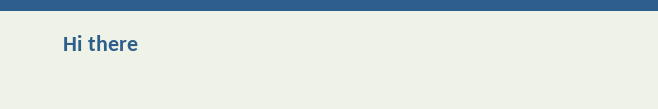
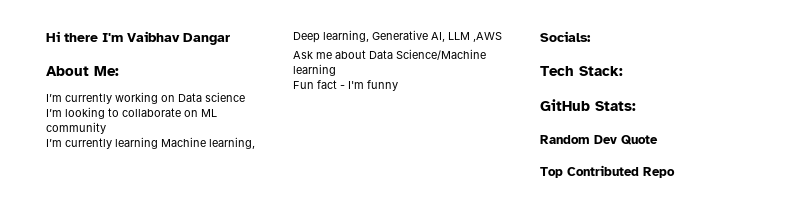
(138, 43) none -> [102,31,230,45] [46,66,119,76] [46,92,245,104] [46,107,217,119] [46,122,106,134] [46,137,255,149] [293,30,502,43] [293,49,486,60] [293,64,336,76] [293,80,398,91] [540,31,591,42] [540,66,623,76] [540,99,636,111] [540,135,658,145] [540,165,675,178] I'm Vaibhav Dangar // About Me: // I’m currently working on Data science // I’m looking to collaborate on ML community // I’m currently learning Machine learning, Deep learning, Generative AI, LLM ,AWS // Ask me about Data Science/Machine learning // Fun fact - I'm funny // Socials: // Tech Stack: // GitHub Stats: // Random Dev Quote // Top Contributed Repo

